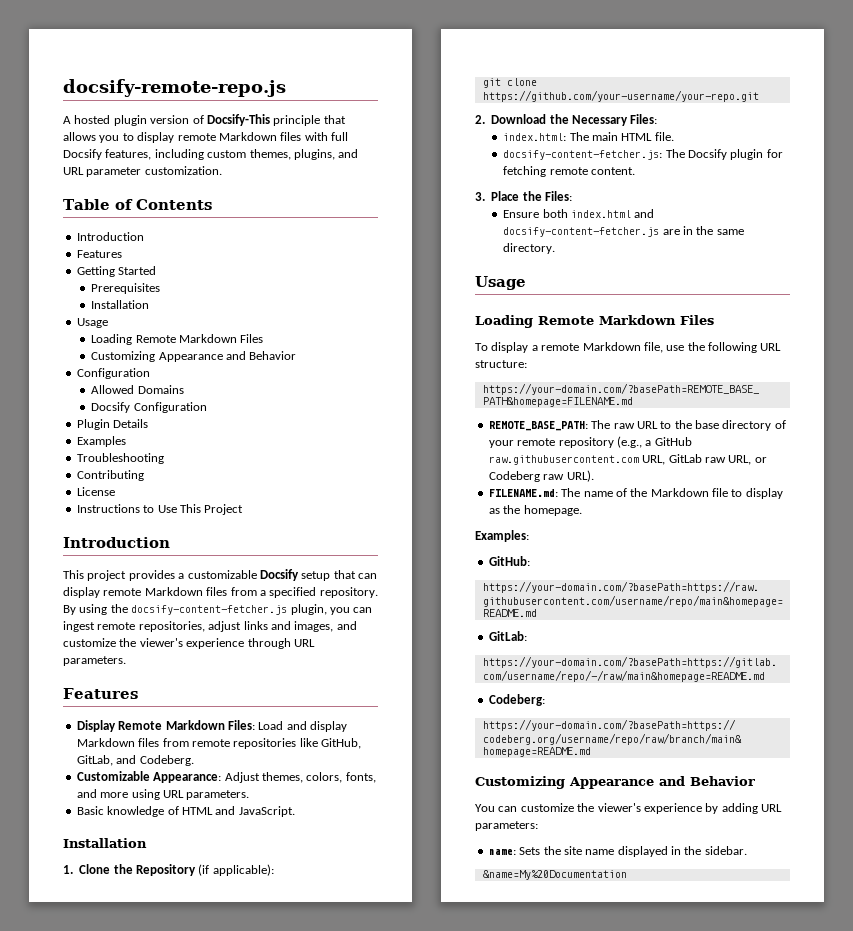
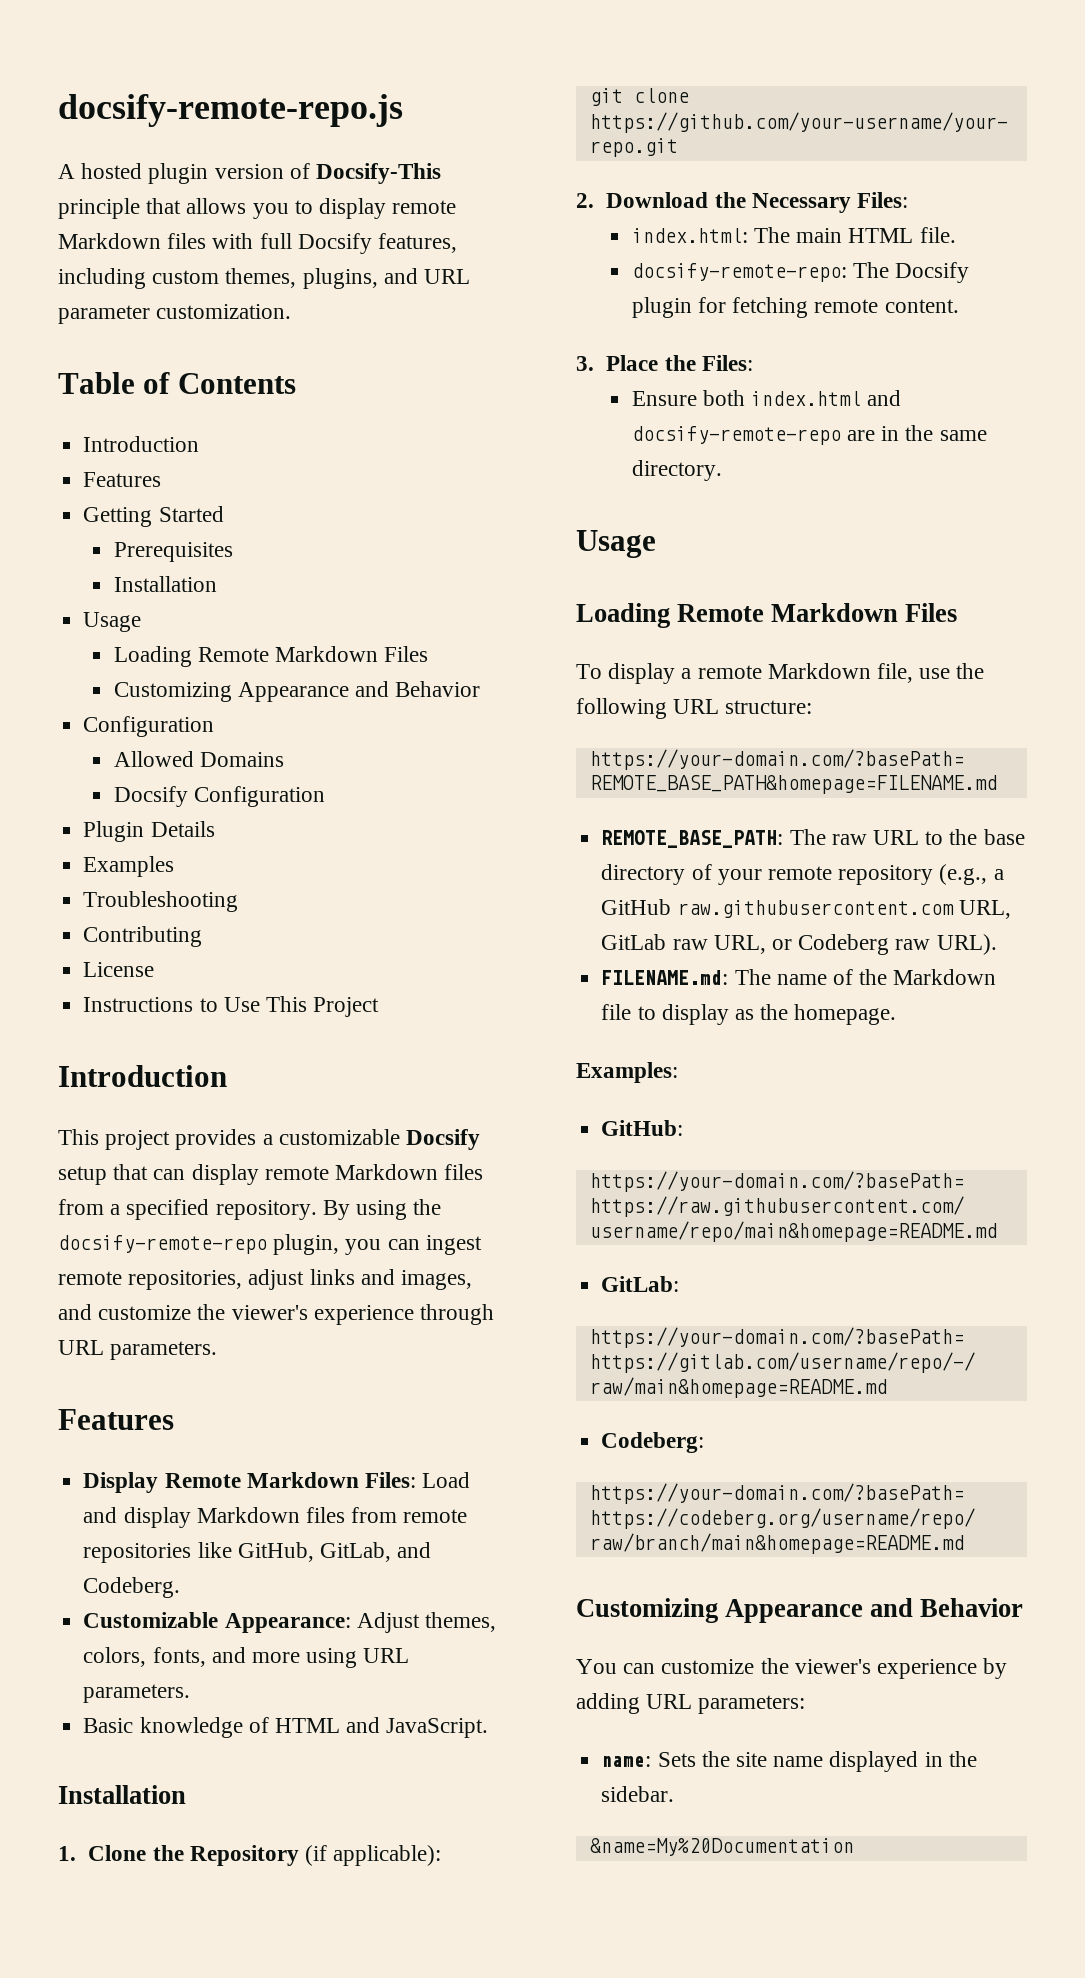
[131,605,288,615] docsify-content-fetcher.js -> [58,1235,267,1254] docsify-remote-repo
[503,150,663,160] docsify-content-fetcher.js: -> [631,263,847,282] docsify-remote-repo:
[503,227,660,237] docsify-content-fetcher.js -> [631,426,841,445] docsify-remote-repo

